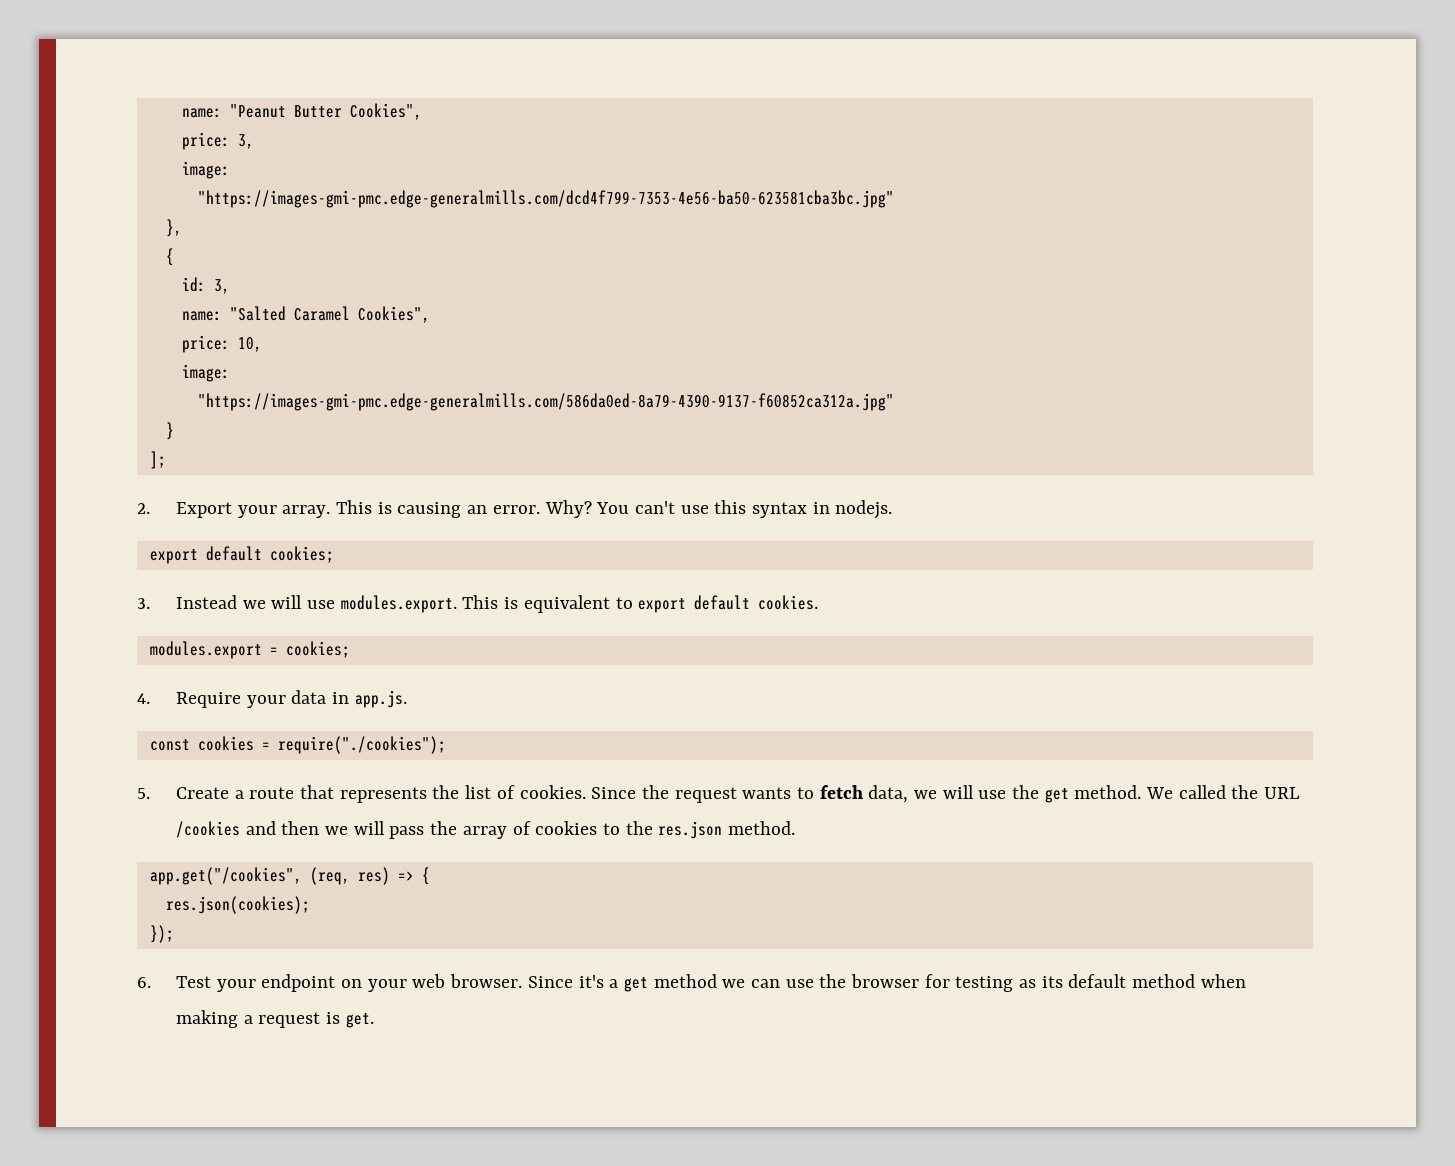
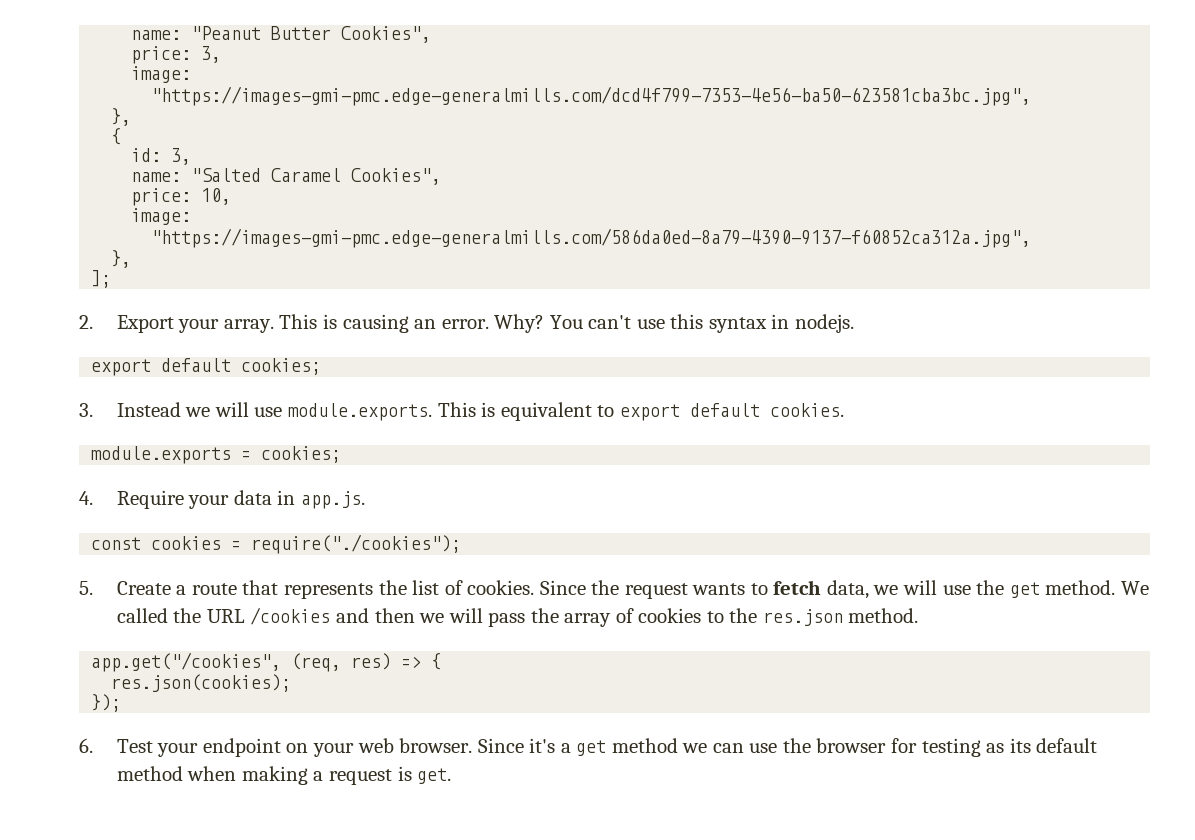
[197,190,894,208] "https://images-gmi-pmc.edge-generalmills.com/dcd4f799-7353-4e56-ba50-623581cba3bc.jpg" -> [151,86,1032,106] "https://images-gmi-pmc.edge-generalmills.com/dcd4f799-7353-4e56-ba50-623581cba3bc.jpg",
[197,393,894,411] [165,422,174,440] "https://images-gmi-pmc.edge-generalmills.com/586da0ed-8a79-4390-9137-f60852ca312a.jpg" // } -> [151,228,1032,248] [111,250,132,268] "https://images-gmi-pmc.edge-generalmills.com/586da0ed-8a79-4390-9137-f60852ca312a.jpg", // },
[340,595,457,613] modules.export. -> [288,403,433,421] module.exports.
[149,641,262,659] modules.export -> [91,446,232,464] module.exports

